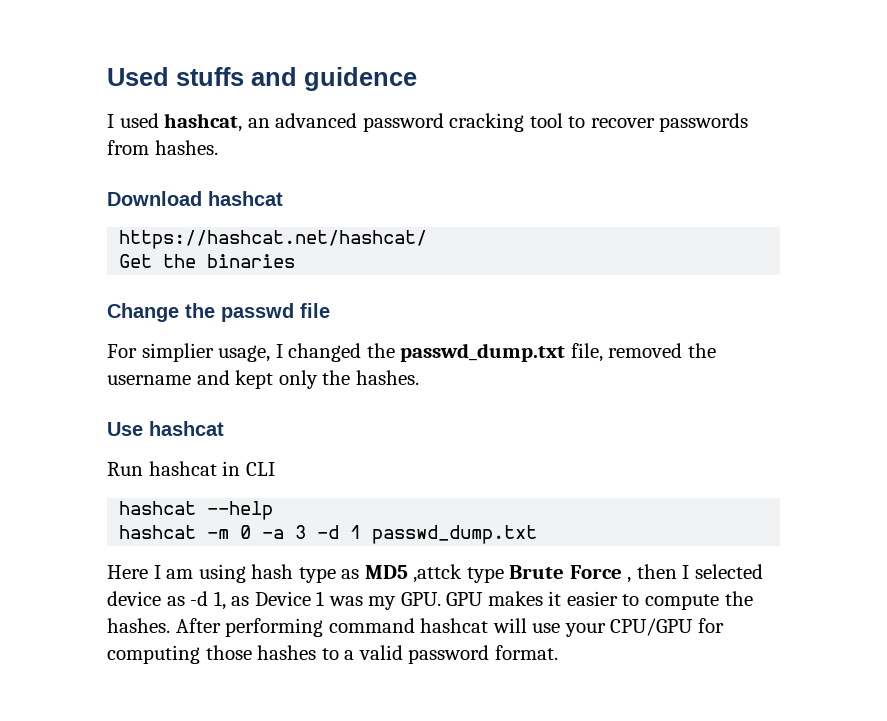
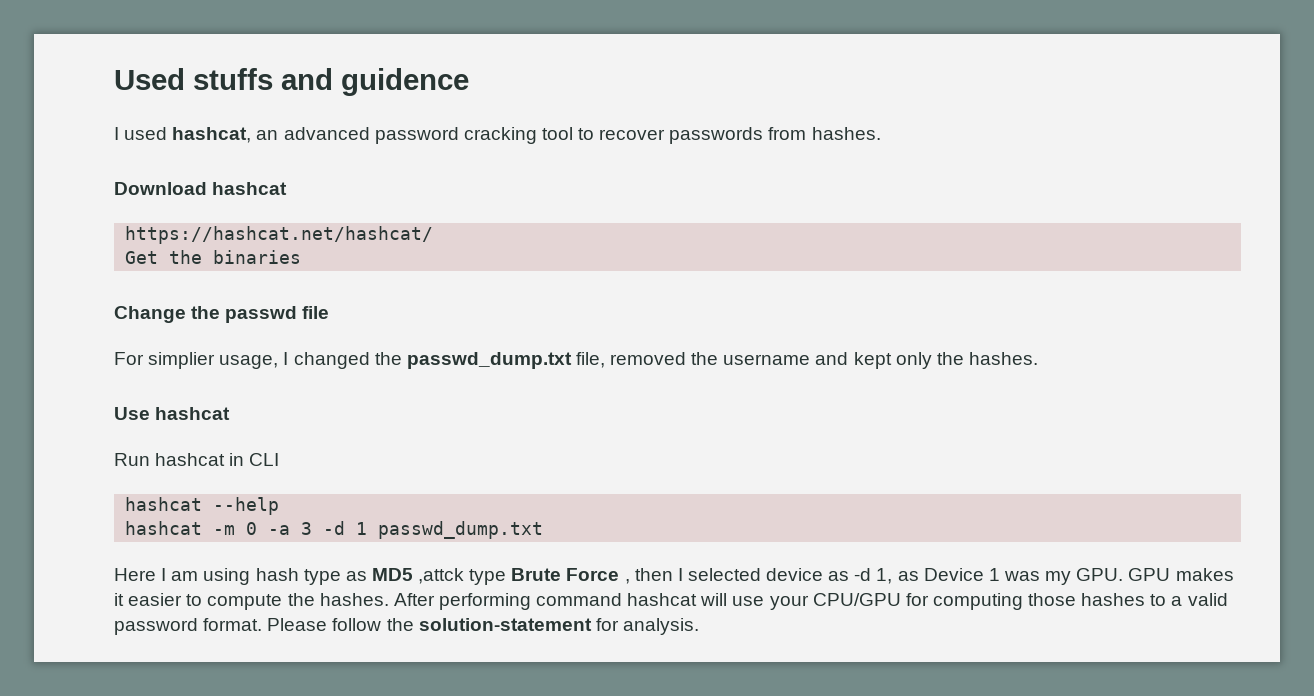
(558, 652) none -> [267,618,699,635] Please follow the solution-statement for analysis.

